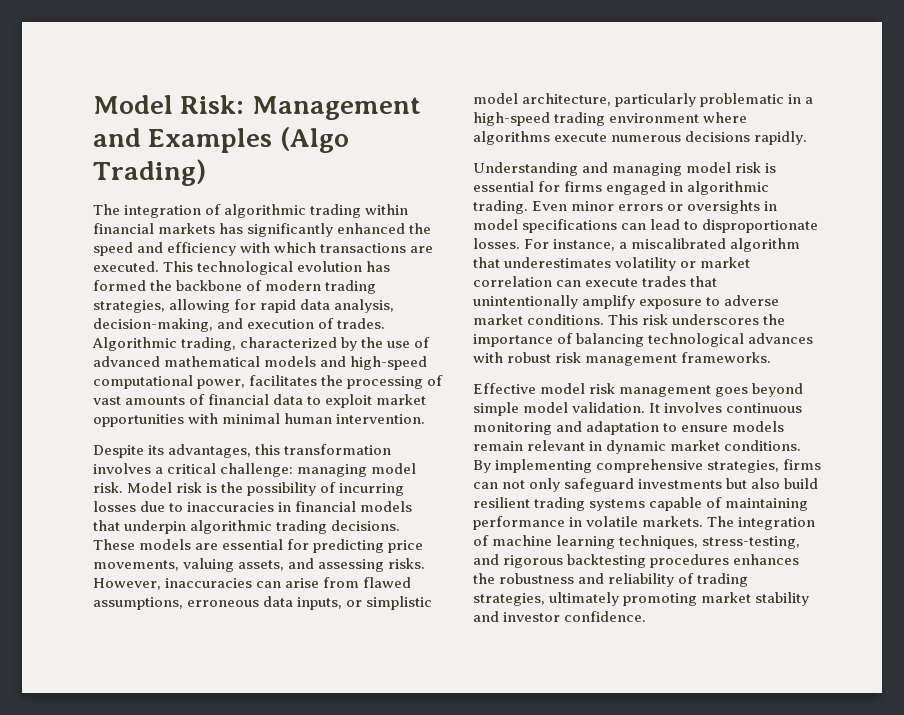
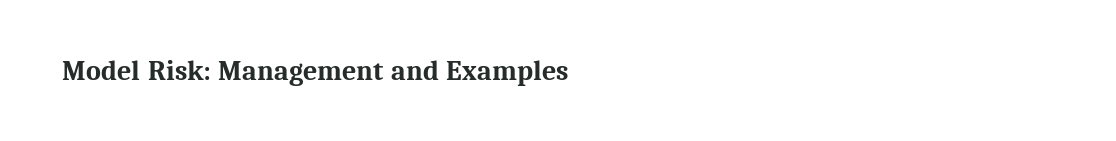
[279,127,349,153] [93,159,206,186] [93,204,409,218] [93,223,432,237] [93,242,434,256] [93,261,391,275] [93,280,377,294] [93,299,395,313] [93,318,386,332] [92,337,431,351] [93,356,428,370] [93,375,444,389] [93,394,427,408] [93,413,426,427] [93,444,392,458] [93,463,417,477] [93,482,405,496] [93,501,413,512] [93,520,401,534] [93,539,424,553] [93,558,426,572] [93,577,412,590] [93,596,433,610] [473,93,814,107] [473,112,748,126] [473,131,808,145] [473,162,777,176] [473,181,770,195] [473,200,778,214] [473,219,819,233] [473,238,801,252] [473,257,751,271] [473,276,718,287] [473,295,780,309] [473,314,786,325] [473,333,814,347] [473,352,772,366] [473,383,804,397] [473,402,803,416] [473,421,785,435] [473,440,802,454] [473,459,822,473] [473,478,819,492] [473,497,809,511] [473,516,816,530] [473,535,801,549] [473,554,800,568] [473,573,749,587] [473,592,810,606] [473,611,647,622] (Algo Trading) // The integration of algorithmic trading within financial markets has significantly enhanced the speed and efficiency with which transactions are executed. This technological evolution has formed the backbone of modern trading strategies, allowing for rapid data analysis, decision-making, and execution of trades. Algorithmic trading, characterized by the use of advanced mathematical models and high-speed computational power, facilitates the processing of vast amounts of financial data to exploit market opportunities with minimal human intervention. // Despite its advantages, this transformation involves a critical challenge: managing model risk. Model risk is the possibility of incurring losses due to inaccuracies in financial models that underpin algorithmic trading decisions. These models are essential for predicting price movements, valuing assets, and assessing risks. However, inaccuracies can arise from flawed assumptions, erroneous data inputs, or simplistic model architecture, particularly problematic in a high-speed trading environment where algorithms execute numerous decisions rapidly. // Understanding and managing model risk is essential for firms engaged in algorithmic trading. Even minor errors or oversights in model specifications can lead to disproportionate losses. For instance, a miscalibrated algorithm that underestimates volatility or market correlation can execute trades that unintentionally amplify exposure to adverse market conditions. This risk underscores the importance of balancing technological advances with robust risk management frameworks. // Effective model risk management goes beyond simple model validation. It involves continuous monitoring and adaptation to ensure models remain relevant in dynamic market conditions. By implementing comprehensive strategies, firms can not only safeguard investments but also build resilient trading systems capable of maintaining performance in volatile markets. The integration of machine learning techniques, stress-testing, and rigorous backtesting procedures enhances the robustness and reliability of trading strategies, ultimately promoting market stability and investor confidence. -> (569, 73) none

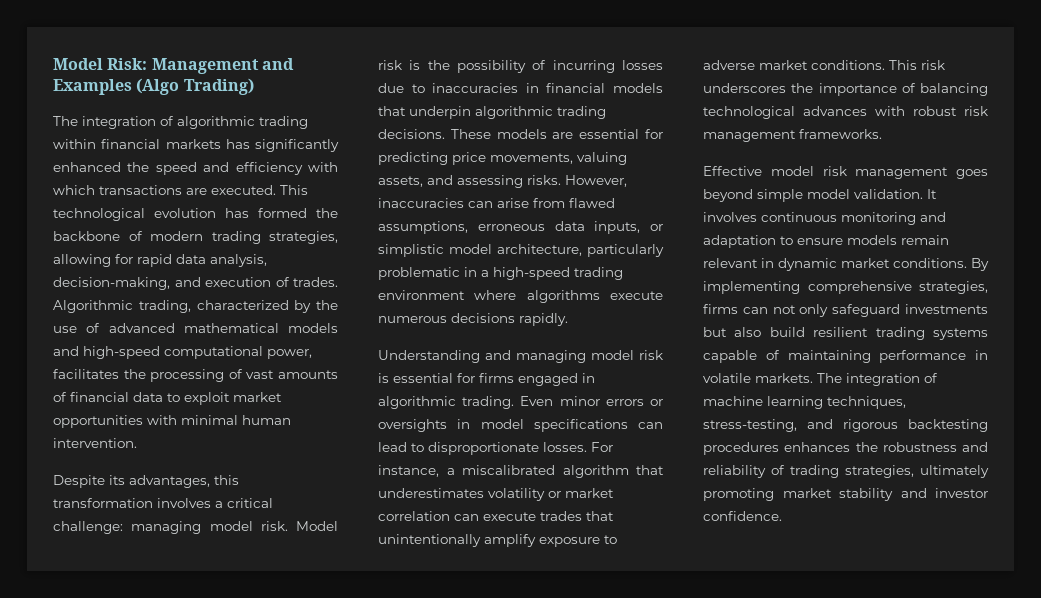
(569, 73) none -> [136,78,254,95] [53,116,308,129] [53,139,339,152] [53,162,338,175] [53,185,308,195] [53,208,338,221] [53,231,338,244] [53,254,267,267] [53,277,338,290] [53,300,338,313] [53,323,338,333] [53,346,312,359] [53,369,338,382] [53,392,282,405] [53,415,291,428] [53,438,137,448] [53,475,239,488] [53,498,273,508] [53,521,338,534] [378,60,663,73] [378,83,663,93] [378,106,606,119] [378,129,663,139] [378,152,627,165] [378,175,627,188] [378,198,615,208] [378,221,663,234] [378,244,664,257] [378,267,623,280] [378,290,663,303] [378,313,568,326] [378,350,663,363] [378,373,595,386] [378,396,663,409] [378,419,663,432] [378,442,613,455] [378,465,664,478] [378,488,614,501] [378,511,614,521] [378,534,617,547] [703,60,945,70] [703,83,988,96] [703,106,988,119] [703,129,882,142] [703,166,988,179] [703,189,937,202] [703,212,946,225] [703,235,949,248] [703,258,989,271] [703,281,988,294] [703,304,988,317] [703,327,988,340] [703,350,988,363] [703,373,938,386] [703,396,906,409] [703,419,988,432] [703,442,988,455] [703,465,989,478] [703,488,988,501] [703,511,782,521] (Algo Trading) // The integration of algorithmic trading within financial markets has significantly enhanced the speed and efficiency with which transactions are executed. This technological evolution has formed the backbone of modern trading strategies, allowing for rapid data analysis, decision-making, and execution of trades. Algorithmic trading, characterized by the use of advanced mathematical models and high-speed computational power, facilitates the processing of vast amounts of financial data to exploit market opportunities with minimal human intervention. // Despite its advantages, this transformation involves a critical challenge: managing model risk. Model risk is the possibility of incurring losses due to inaccuracies in financial models that underpin algorithmic trading decisions. These models are essential for predicting price movements, valuing assets, and assessing risks. However, inaccuracies can arise from flawed assumptions, erroneous data inputs, or simplistic model architecture, particularly problematic in a high-speed trading environment where algorithms execute numerous decisions rapidly. // Understanding and managing model risk is essential for firms engaged in algorithmic trading. Even minor errors or oversights in model specifications can lead to disproportionate losses. For instance, a miscalibrated algorithm that underestimates volatility or market correlation can execute trades that unintentionally amplify exposure to adverse market conditions. This risk underscores the importance of balancing technological advances with robust risk management frameworks. // Effective model risk management goes beyond simple model validation. It involves continuous monitoring and adaptation to ensure models remain relevant in dynamic market conditions. By implementing comprehensive strategies, firms can not only safeguard investments but also build resilient trading systems capable of maintaining performance in volatile markets. The integration of machine learning techniques, stress-testing, and rigorous backtesting procedures enhances the robustness and reliability of trading strategies, ultimately promoting market stability and investor confidence.

